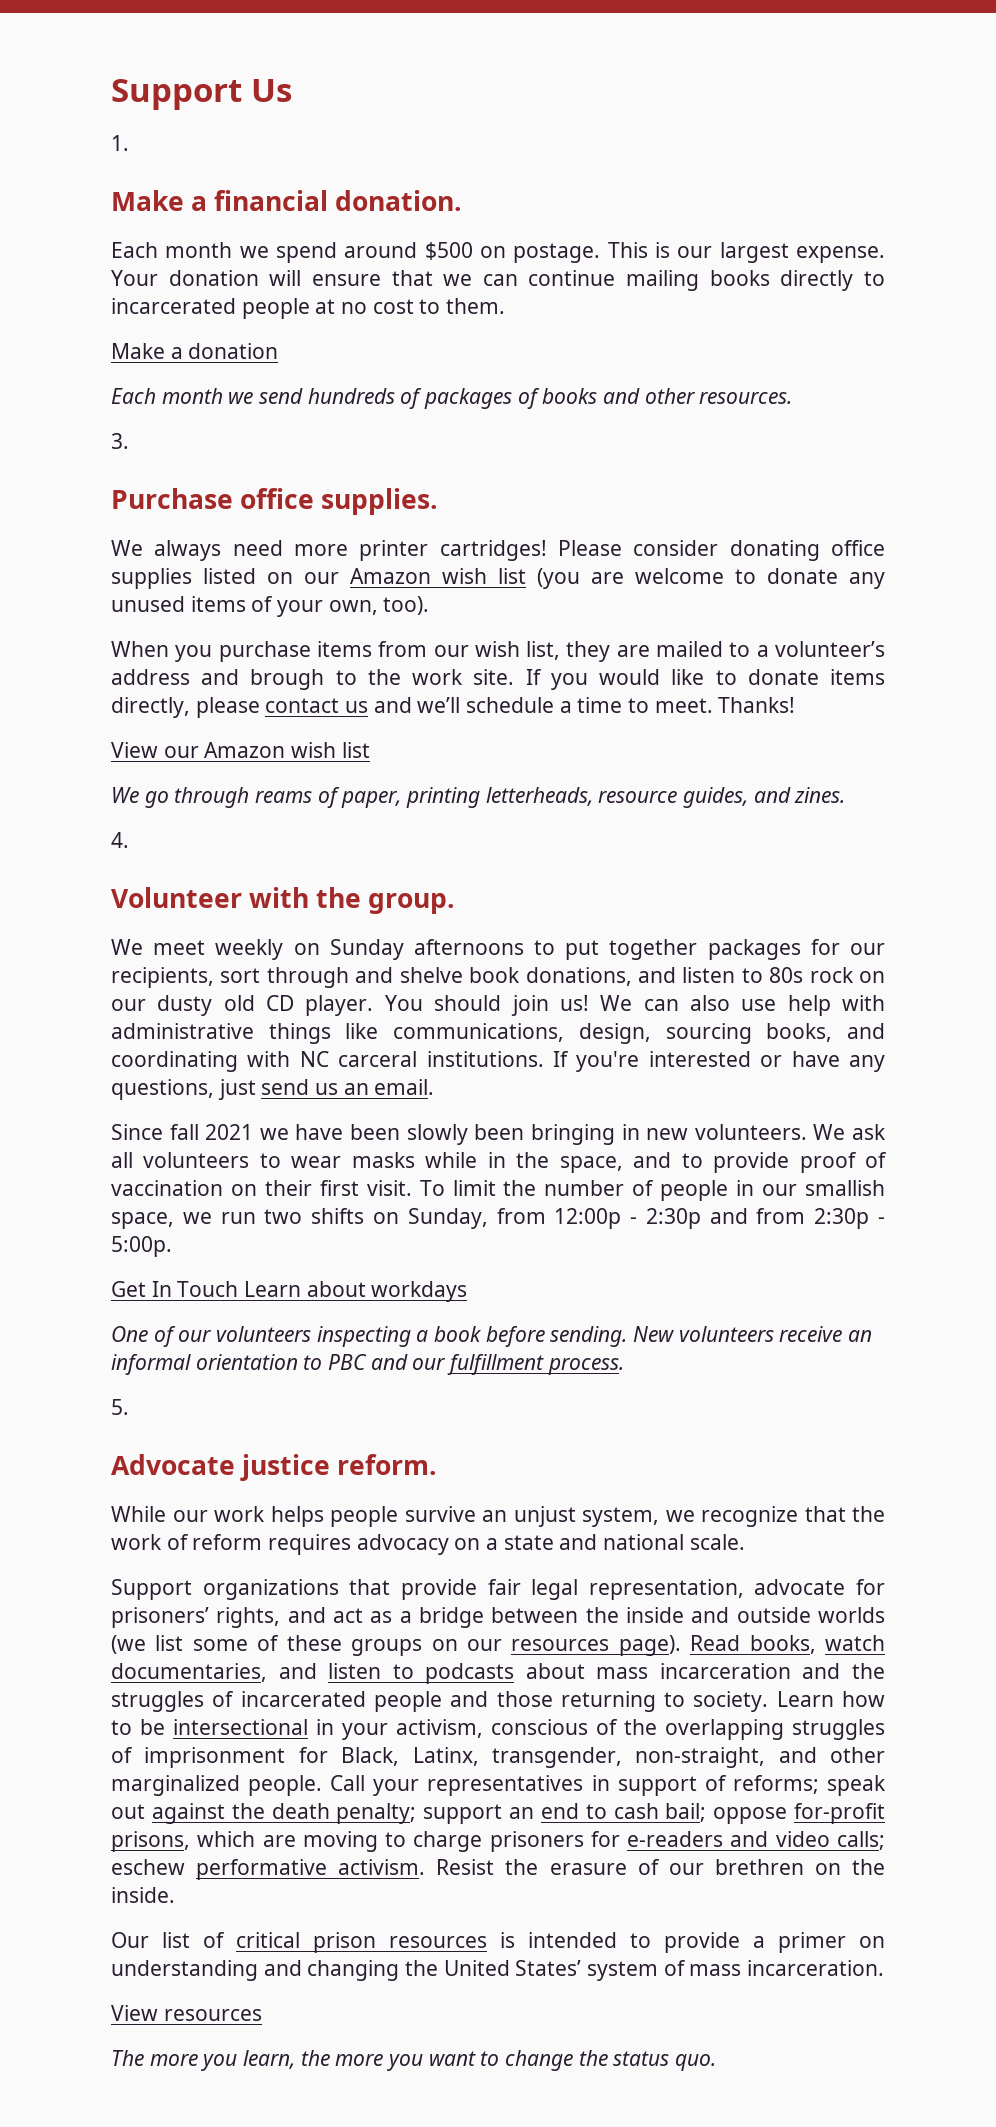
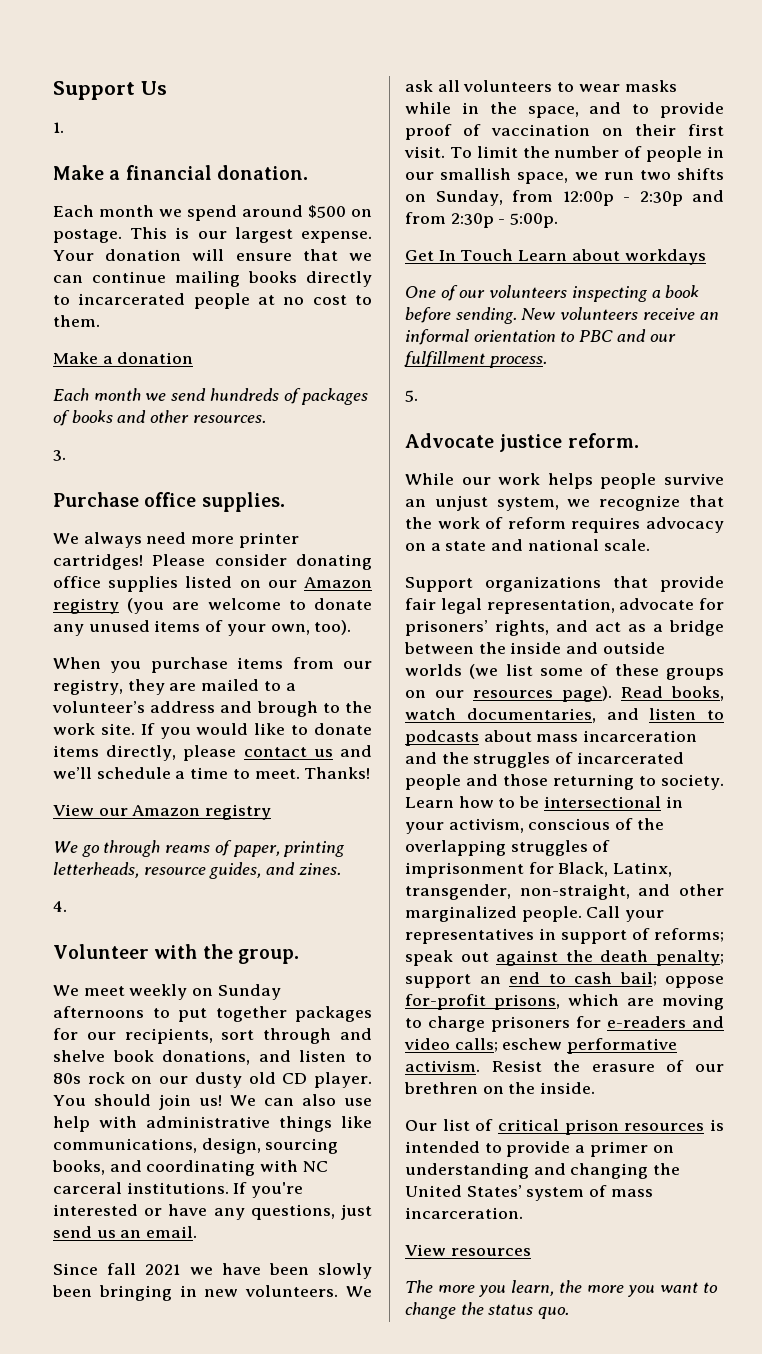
[442,568,526,584] wish list -> [53,598,119,614] registry
[474,641,561,660] wish list, -> [53,679,123,695] registry,
[291,742,370,758] wish list -> [205,804,272,820] registry

